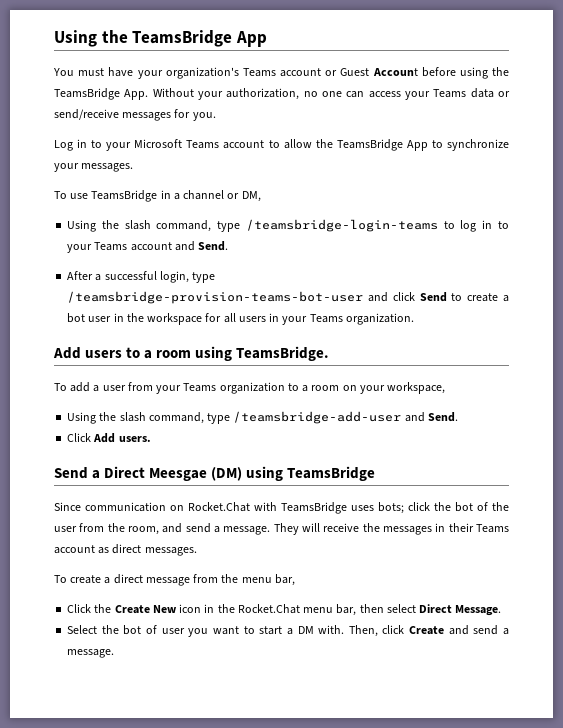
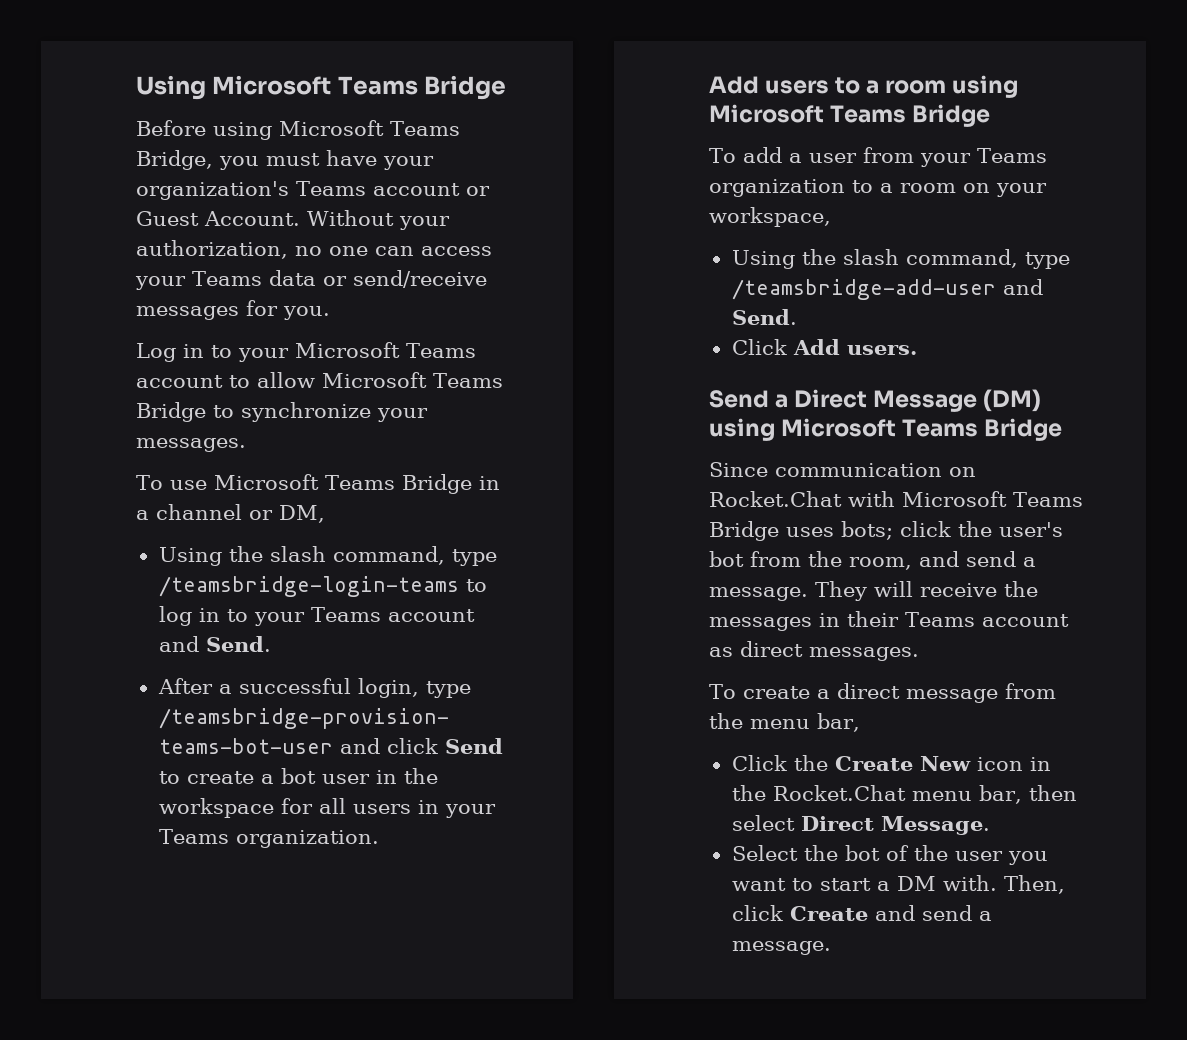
[54,30,267,47] [53,68,74,76] Using the TeamsBridge App // You -> [136,75,507,100] [136,120,460,140] [136,150,259,170] Using Microsoft Teams Bridge // Before using Microsoft Teams Bridge, you
[372,67,510,79] [54,88,149,100] Account before using the TeamsBridge App. -> [204,211,300,226] Account.
[315,139,428,151] the TeamsBridge App -> [322,372,503,388] [136,402,206,422] Microsoft Teams Bridge
[91,190,158,202] TeamsBridge -> [213,474,472,494] Microsoft Teams Bridge
[236,346,330,361] TeamsBridge. -> [709,104,991,127] Microsoft Teams Bridge
[149,468,208,481] Meesgae -> [873,390,978,412] Message
[287,466,376,481] TeamsBridge -> [781,418,1063,441] Microsoft Teams Bridge
[281,502,347,514] TeamsBridge -> [902,491,1083,507] [709,521,779,541] Microsoft Teams Bridge
[455,502,509,512] [54,526,77,532] bot of the user -> [999,522,1063,537] [709,551,744,567] user's bot
(158, 629) none -> [913,845,948,861] the

